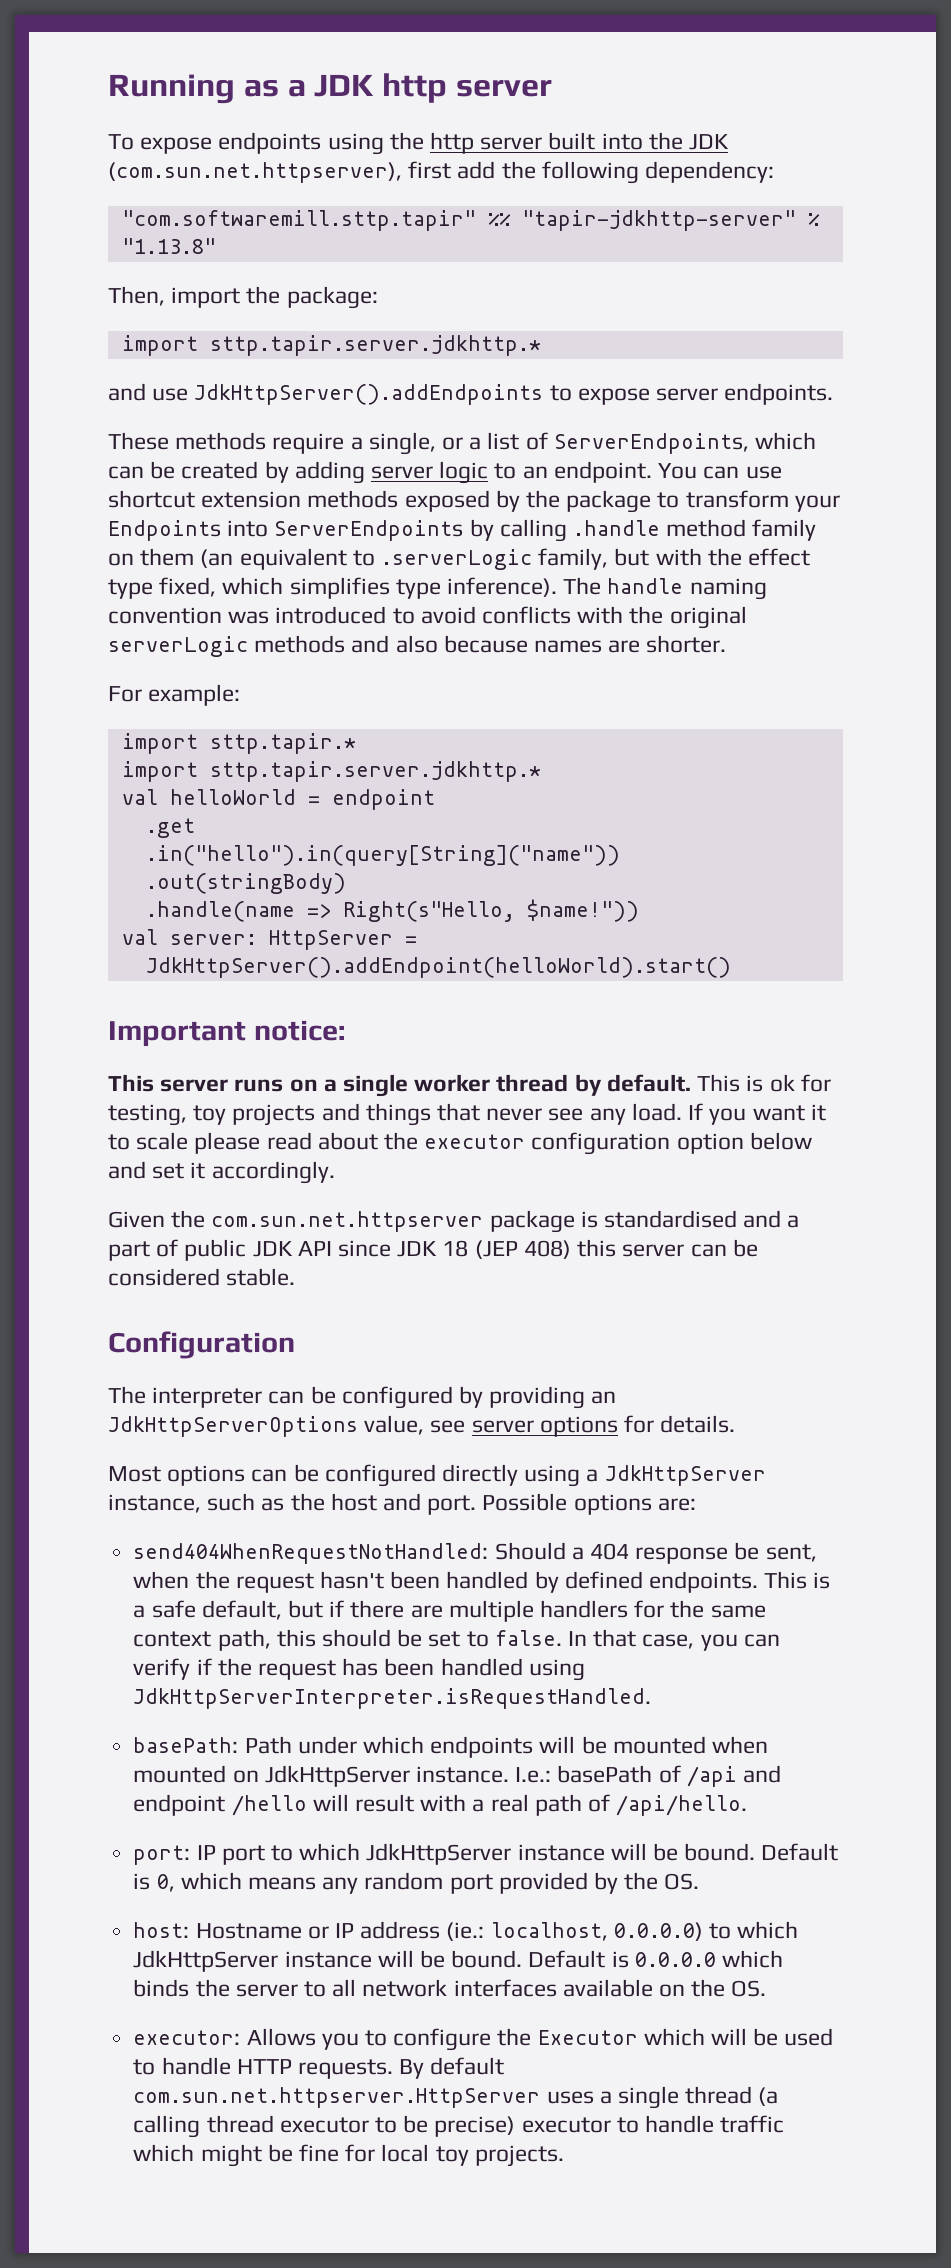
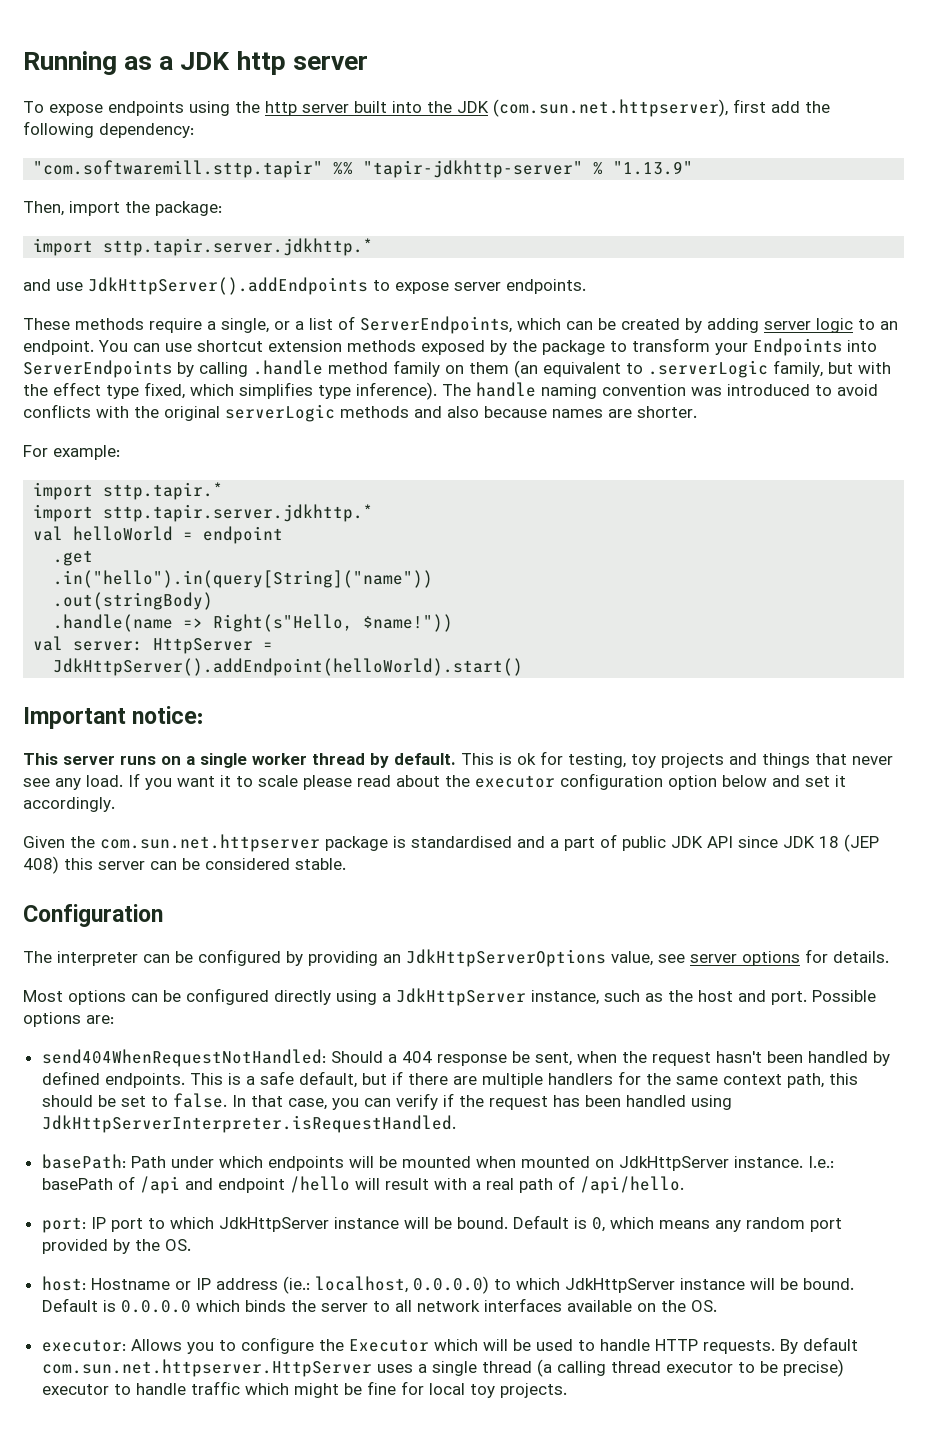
[121,238,216,254] "1.13.8" -> [613,161,694,175] "1.13.9"

